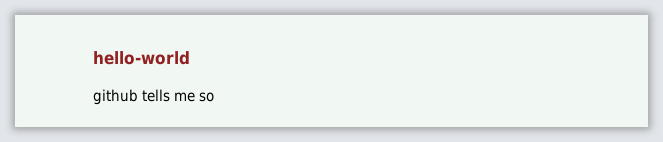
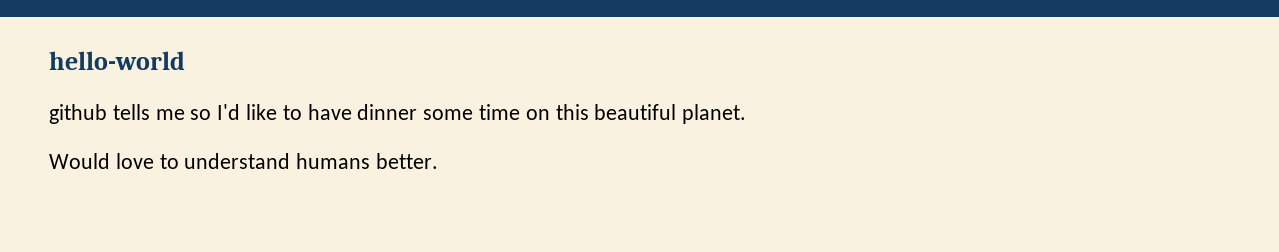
(214, 97) none -> [217,104,747,124] [49,153,439,169] I'd like to have dinner some time on this beautiful planet. // Would love to understand humans better.

